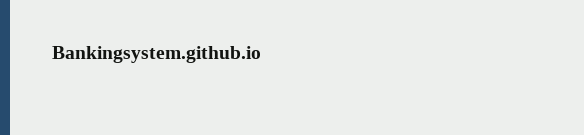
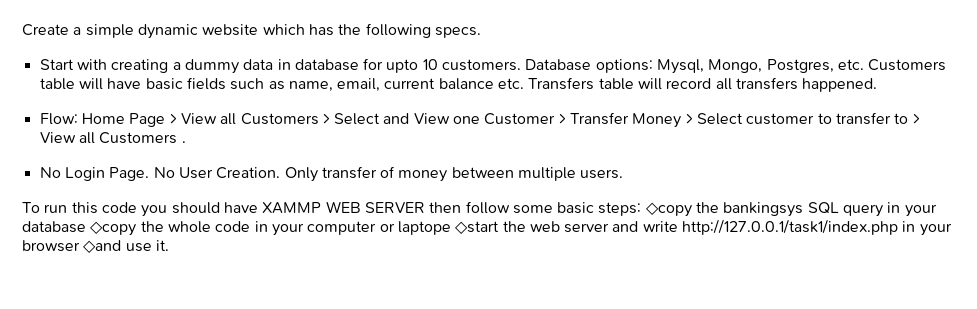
[52,46,261,63] Bankingsystem.github.io -> [22,23,481,39] [39,58,947,74] [39,77,878,92] [39,112,920,128] [39,132,186,144] [39,166,624,182] [22,201,937,217] [22,219,952,236] [22,240,169,253] Create a simple dynamic website which has the following specs. // Start with creating a dummy data in database for upto 10 customers. Database options: Mysql, Mongo, Postgres, etc. Customers table will have basic fields such as name, email, current balance etc. Transfers table will record all transfers happened. // Flow: Home Page > View all Customers > Select and View one Customer > Transfer Money > Select customer to transfer to > View all Customers . // No Login Page. No User Creation. Only transfer of money between multiple users. // To run this code you should have XAMMP WEB SERVER then follow some basic steps: ◇copy the bankingsys SQL query in your database ◇copy the whole code in your computer or laptope ◇start the web server and write http://127.0.0.1/task1/index.php in your browser ◇and use it.

